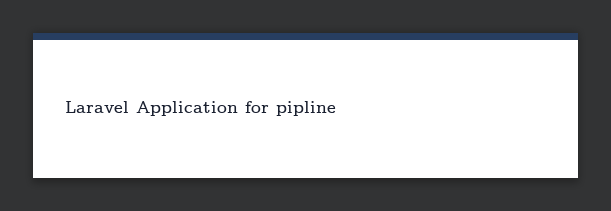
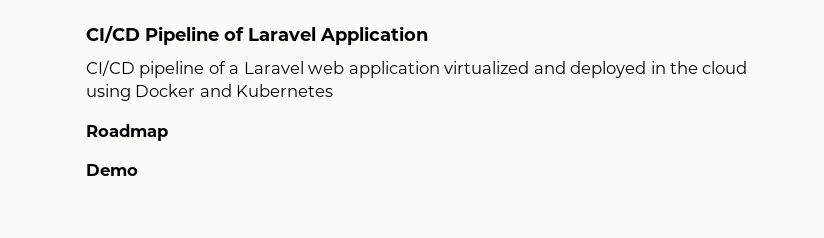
(65, 107) none -> [86,26,244,45] CI/CD Pipeline of
[245,101,336,116] for pipline -> [86,60,748,78] [86,84,334,101] [86,124,168,141] [86,164,138,176] // CI/CD pipeline of a Laravel web application virtualized and deployed in the cloud using Docker and Kubernetes // Roadmap // Demo

